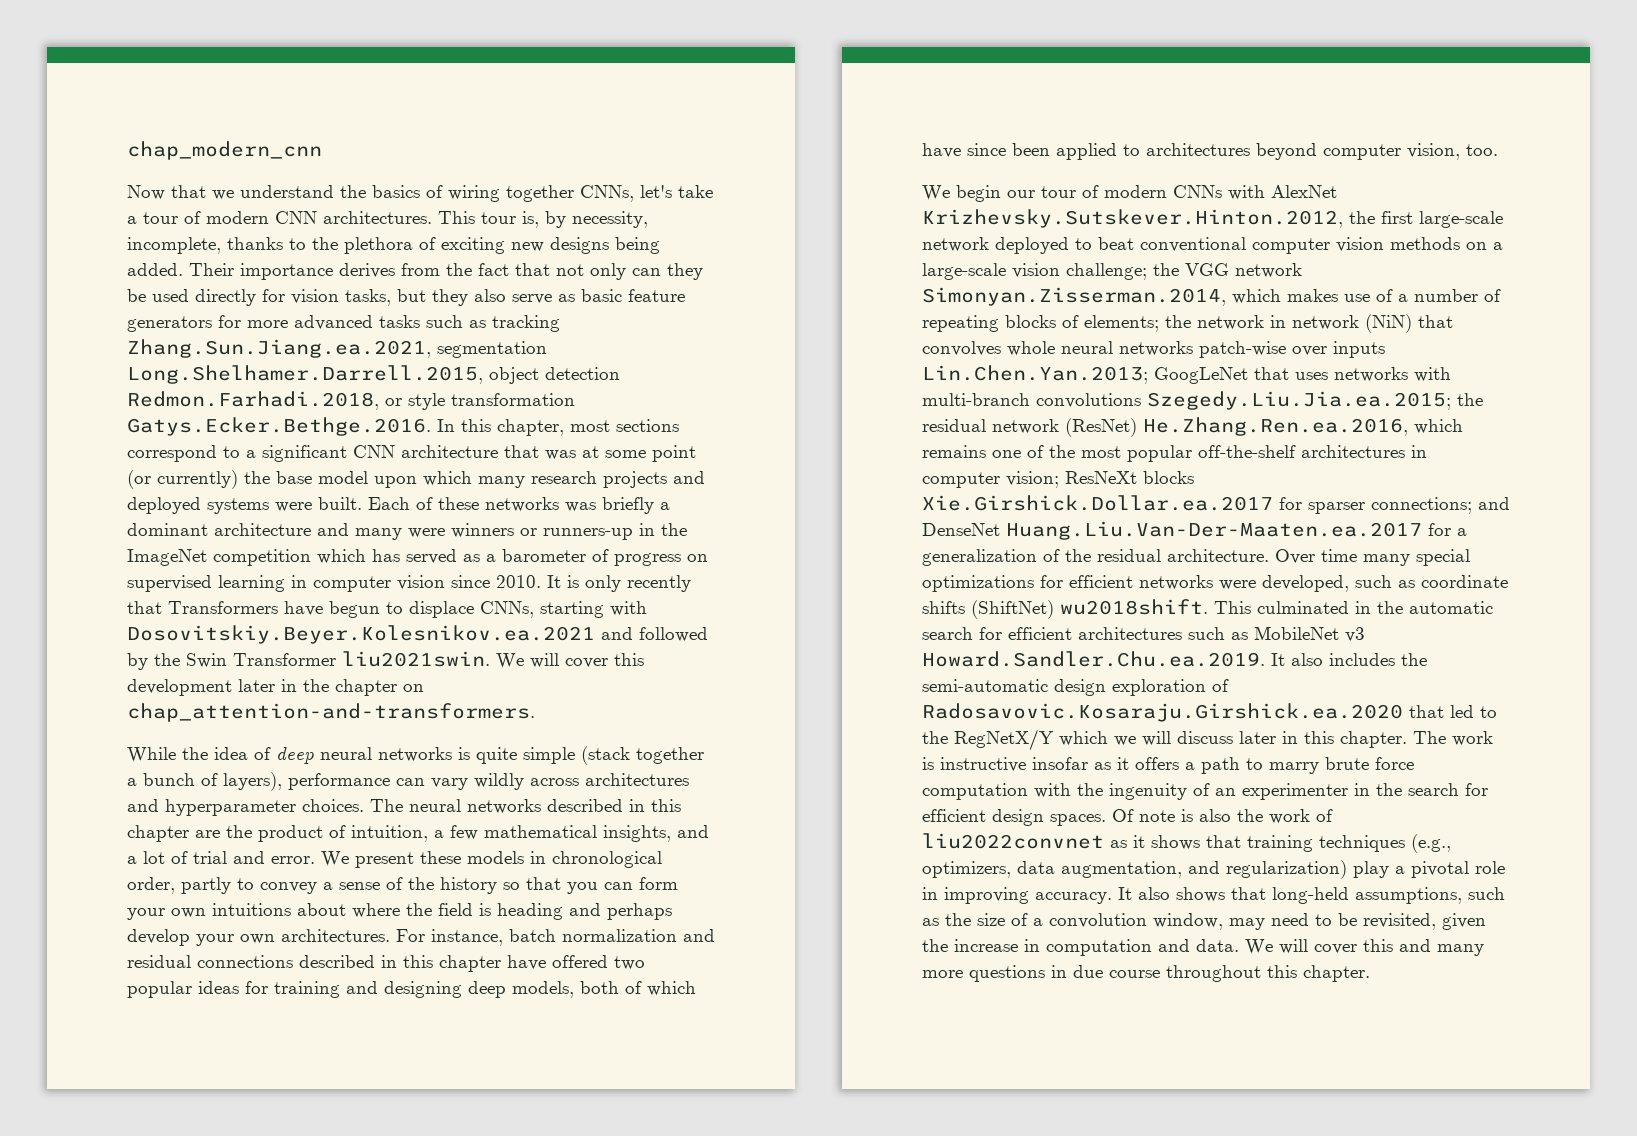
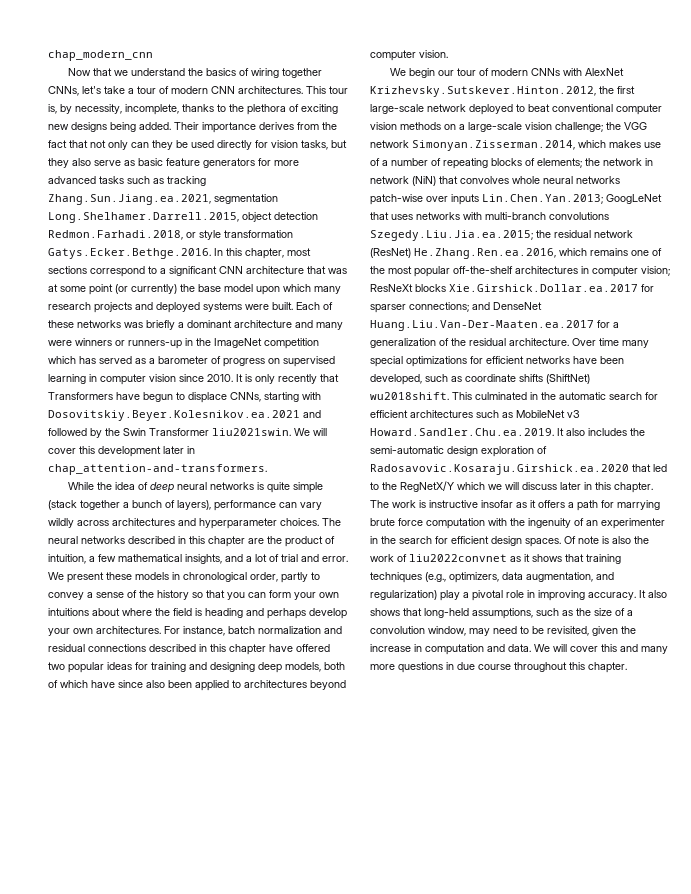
[303,679,424,696] the chapter on -> (195, 450) none
(1006, 149) none -> [146,680,165,688] also
[1407,143,1498,160] vision, too. -> [419,50,448,58] vision.
[1219,580,1256,590] were -> [573,356,624,364] have been
[1246,758,1319,774] to marry -> [601,500,660,510] for marrying

